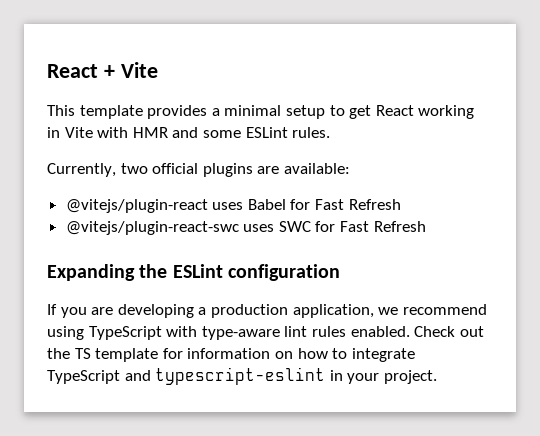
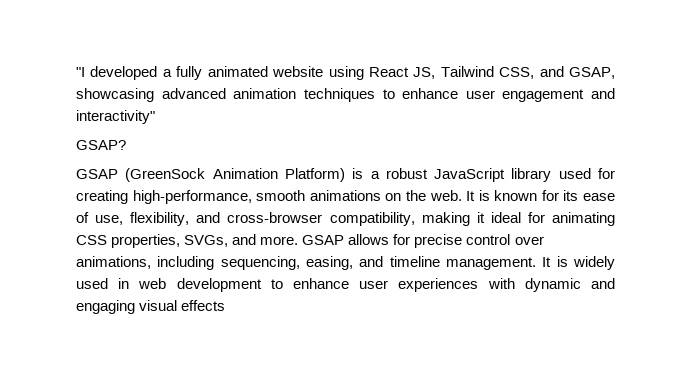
[47,62,158,78] [47,105,475,119] [47,127,331,138] [47,163,350,177] [65,199,401,213] [65,221,426,235] [47,264,341,281] [47,304,487,318] [47,326,484,340] [47,348,415,362] [47,367,437,385] React + Vite // This template provides a minimal setup to get React working in Vite with HMR and some ESLint rules. // Currently, two official plugins are available: // @vitejs/plugin-react uses Babel for Fast Refresh // @vitejs/plugin-react-swc uses SWC for Fast Refresh // Expanding the ESLint configuration // If you are developing a production application, we recommend using TypeScript with type-aware lint rules enabled. Check out the TS template for information on how to integrate TypeScript and typescript-eslint in your project. -> [76,66,616,80] [76,88,615,102] [76,110,155,124] [76,140,126,150] [76,168,615,182] [76,190,615,204] [76,212,616,226] [76,234,544,248] [76,256,615,270] [76,278,615,292] [76,300,226,314] "I developed a fully animated website using React JS, Tailwind CSS, and GSAP, showcasing advanced animation techniques to enhance user engagement and interactivity" // GSAP? // GSAP (GreenSock Animation Platform) is a robust JavaScript library used for creating high-performance, smooth animations on the web. It is known for its ease of use, flexibility, and cross-browser compatibility, making it ideal for animating CSS properties, SVGs, and more. GSAP allows for precise control over animations, including sequencing, easing, and timeline management. It is widely used in web development to enhance user experiences with dynamic and engaging visual effects

